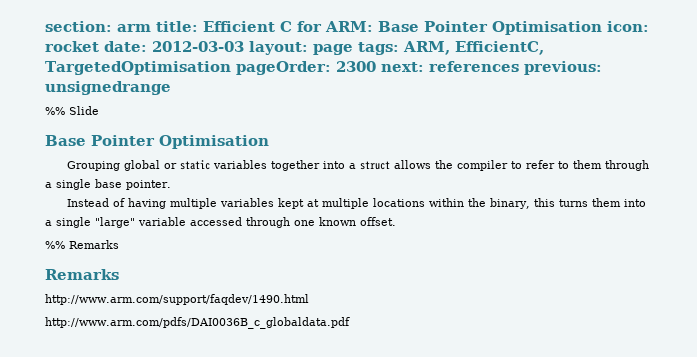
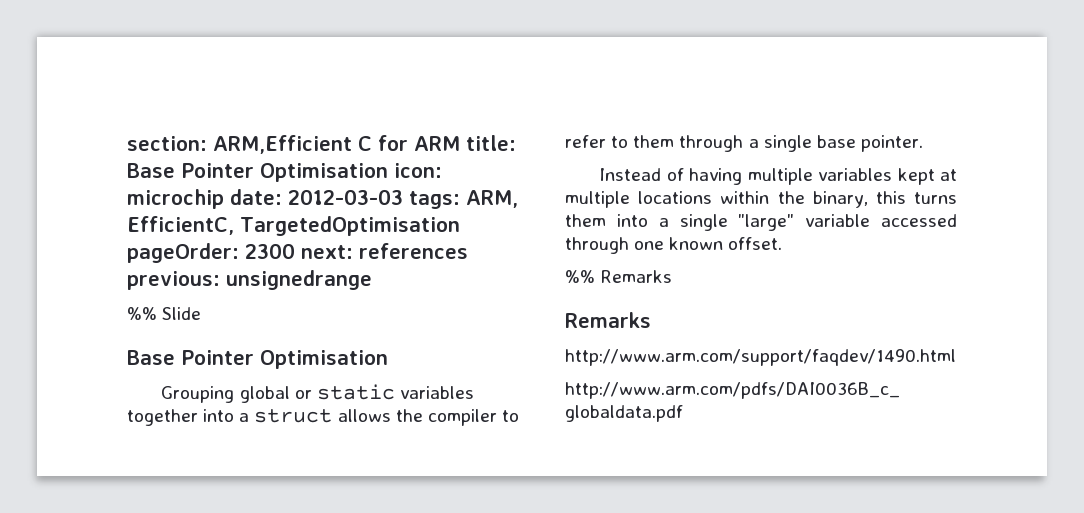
[117,21,373,32] arm title: Efficient C for ARM: -> [213,135,516,154] ARM,Efficient C for ARM title:
[45,41,99,52] rocket -> [127,189,224,209] microchip
[249,41,353,55] layout: page -> (403, 197) none

